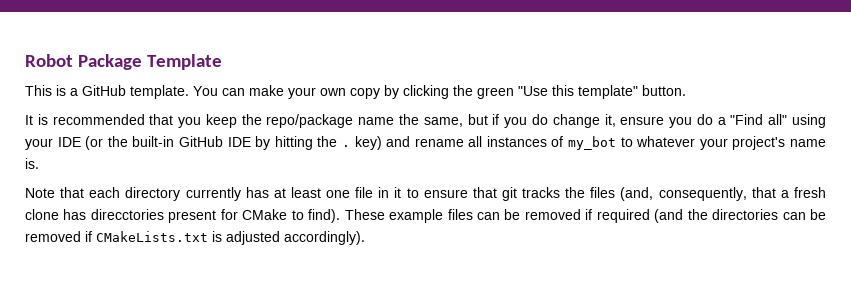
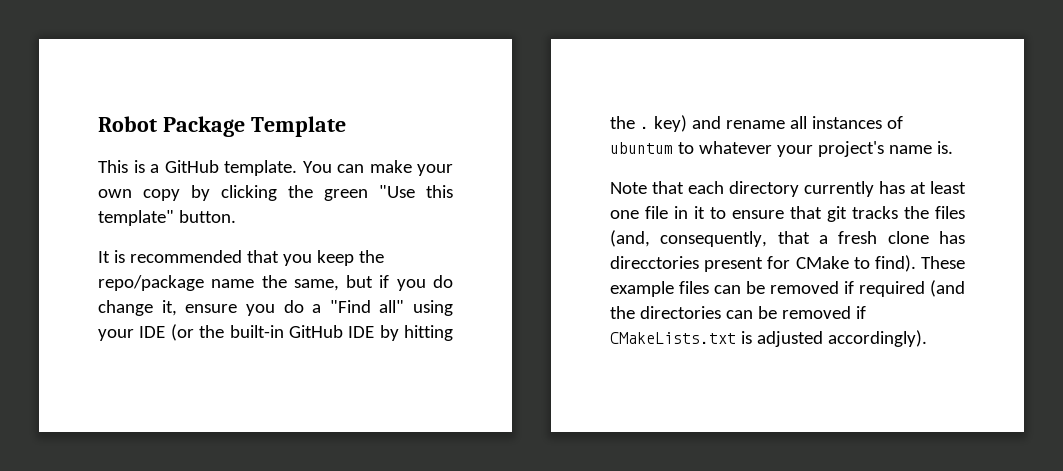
[568,136,617,150] my_bot -> [610,142,673,154] ubuntum

